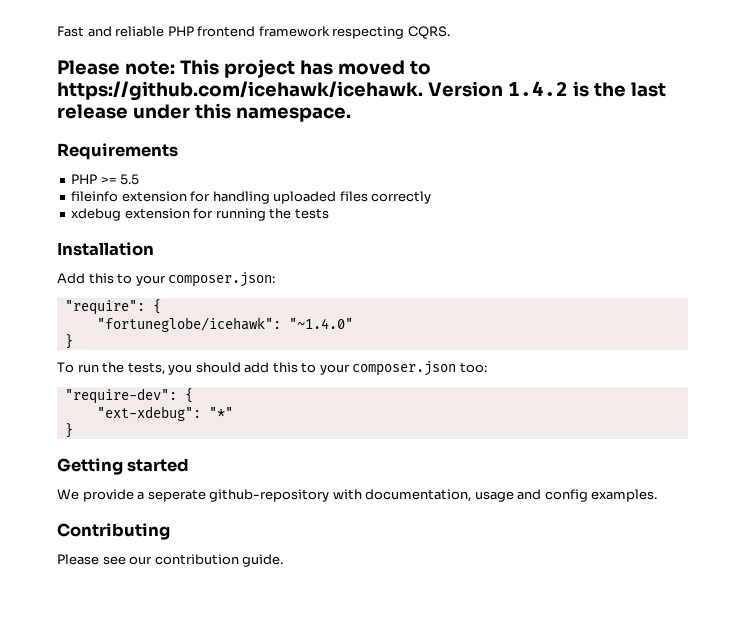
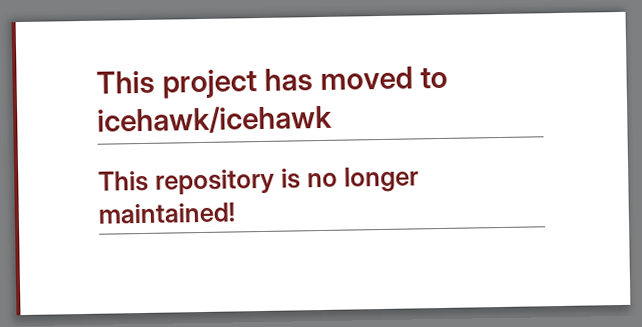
[57,26,450,39] [57,60,175,75] Fast and reliable PHP frontend framework respecting CQRS. // Please note: -> (96, 82) none
[57,81,666,101] [57,103,351,122] [57,143,178,160] [71,174,140,185] [71,191,432,204] [71,208,329,221] [57,242,154,256] [57,272,276,287] [64,299,161,315] [96,317,353,332] [64,334,73,349] [57,361,487,376] [64,388,193,404] [96,406,233,421] [64,423,73,438] [57,458,190,475] [57,489,658,502] [57,523,170,540] [57,554,284,567] https://github.com/icehawk/icehawk. Version 1.4.2 is the last release under this namespace. // Requirements // PHP >= 5.5 // fileinfo extension for handling uploaded files correctly // xdebug extension for running the tests // Installation // Add this to your composer.json: // "require": { // "fortuneglobe/icehawk": "~1.4.0" // } // To run the tests, you should add this to your composer.json too: // "require-dev": { // "ext-xdebug": "*" // } // Getting started // We provide a seperate github-repository with documentation, usage and config examples. // Contributing // Please see our contribution guide. -> [97,104,332,135] [98,166,419,195] [98,202,235,224] icehawk/icehawk // This repository is no longer maintained!

